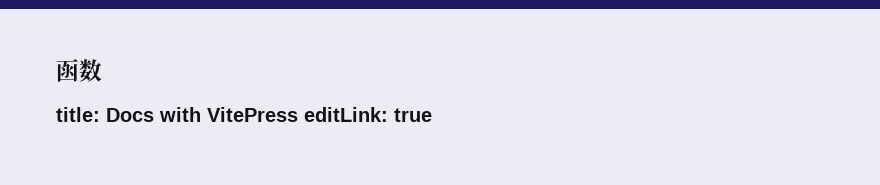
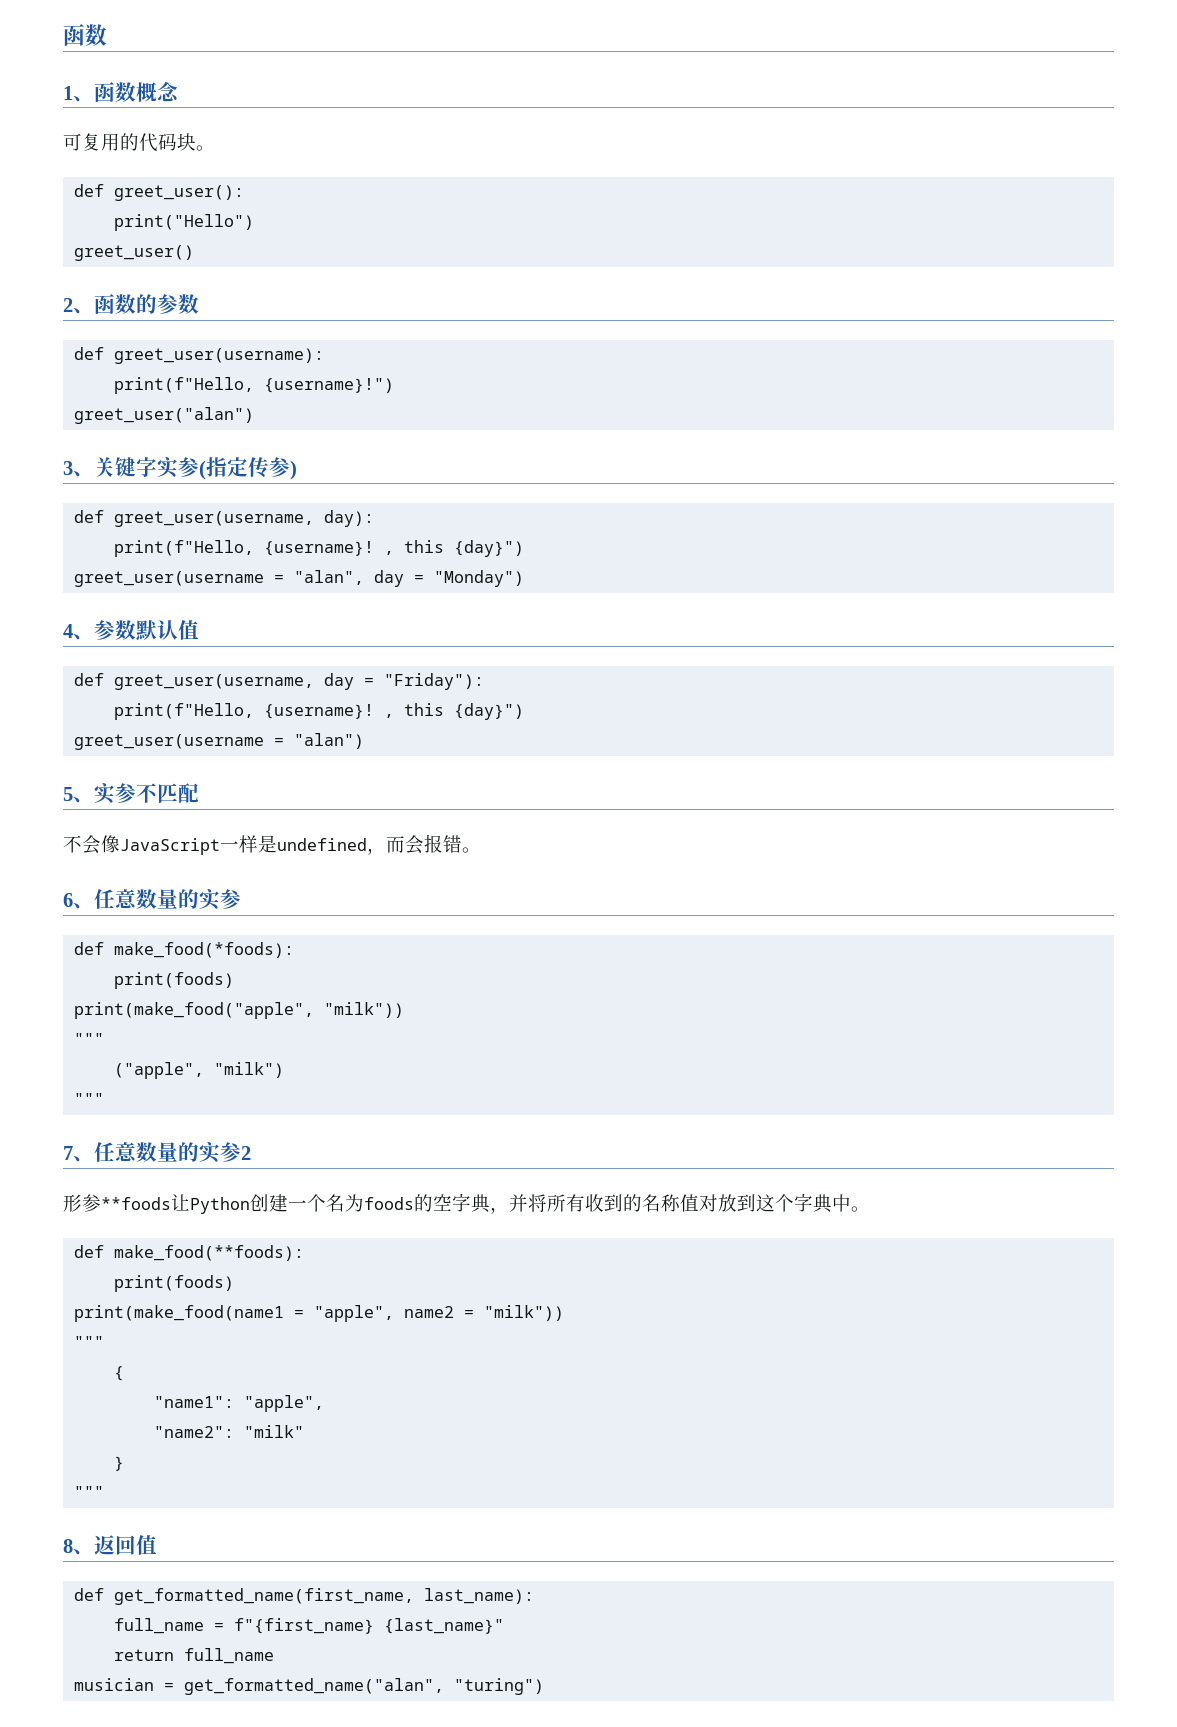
[56,107,432,122] title: Docs with VitePress editLink: true -> [63,81,179,102] [63,133,215,152] [74,184,245,201] [114,214,255,231] [74,245,195,261] [63,294,199,314] [74,347,325,364] [114,377,395,394] [74,407,255,424] [63,457,297,480] [74,510,375,527] [114,540,525,557] [74,570,525,587] [63,620,199,641] [74,673,485,690] [114,703,525,720] [74,733,365,750] [63,783,199,804] [63,834,481,855] [63,889,241,910] [74,942,295,958] [114,972,235,989] [74,1002,405,1019] [74,1033,105,1045] [114,1062,285,1079] [74,1093,105,1105] [63,1142,251,1163] [63,1193,870,1214] [74,1245,305,1261] [114,1275,235,1292] [74,1305,565,1322] [74,1336,105,1348] [114,1366,125,1381] [154,1395,325,1412] [154,1425,305,1438] [114,1456,125,1471] [74,1486,105,1498] [63,1535,157,1555] [74,1588,535,1605] [114,1618,505,1634] [114,1648,275,1664] [74,1678,545,1695] 1、函数概念 // 可复用的代码块。 // def greet_user(): // print("Hello") // greet_user() // 2、函数的参数 // def greet_user(username): // print(f"Hello, {username}!") // greet_user("alan") // 3、关键字实参(指定传参) // def greet_user(username, day): // print(f"Hello, {username}! , this {day}") // greet_user(username = "alan", day = "Monday") // 4、参数默认值 // def greet_user(username, day = "Friday"): // print(f"Hello, {username}! , this {day}") // greet_user(username = "alan") // 5、实参不匹配 // 不会像JavaScript一样是undefined，而会报错。 // 6、任意数量的实参 // def make_food(*foods): // print(foods) // print(make_food("apple", "milk")) // """ // ("apple", "milk") // """ // 7、任意数量的实参2 // 形参**foods让Python创建一个名为foods的空字典，并将所有收到的名称值对放到这个字典中。 // def make_food(**foods): // print(foods) // print(make_food(name1 = "apple", name2 = "milk")) // """ // { // "name1": "apple", // "name2": "milk" // } // """ // 8、返回值 // def get_formatted_name(first_name, last_name): // full_name = f"{first_name} {last_name}" // return full_name // musician = get_formatted_name("alan", "turing")

